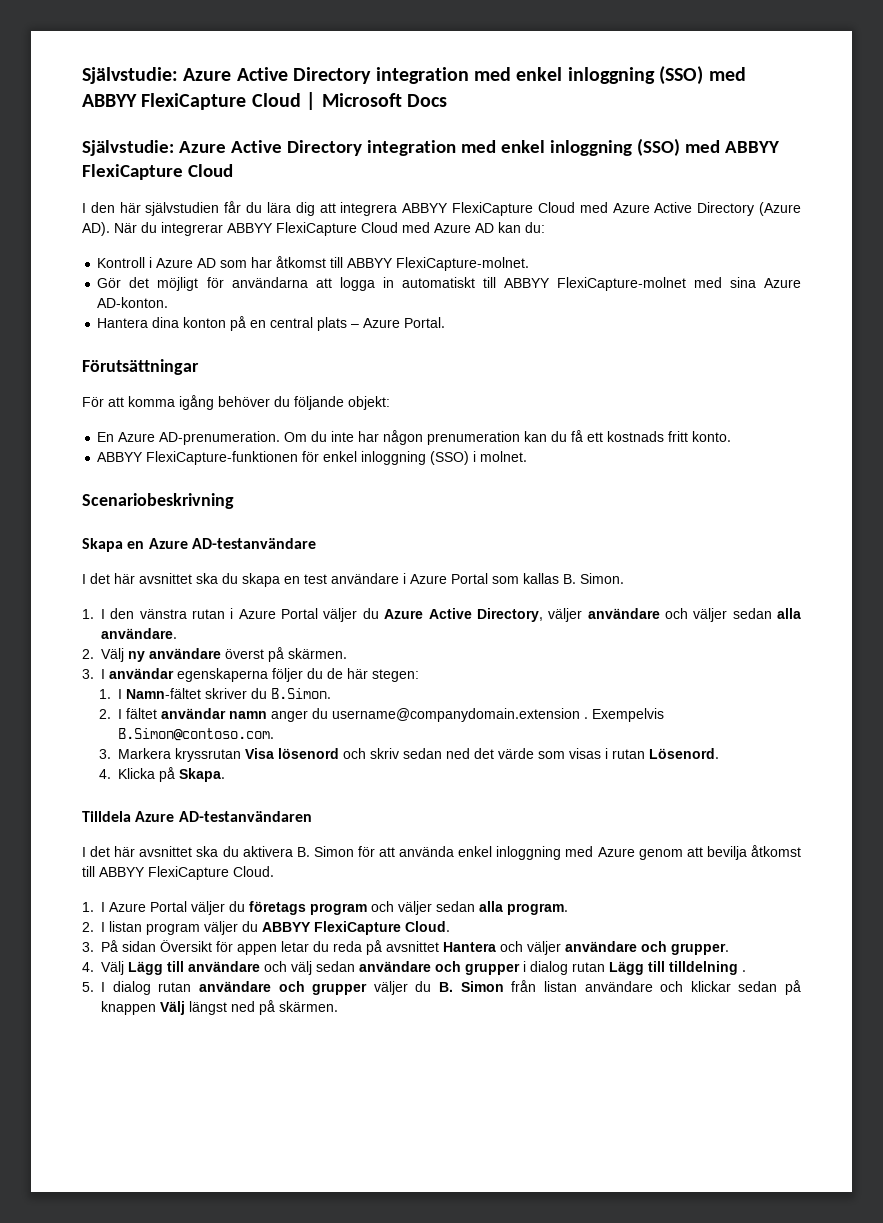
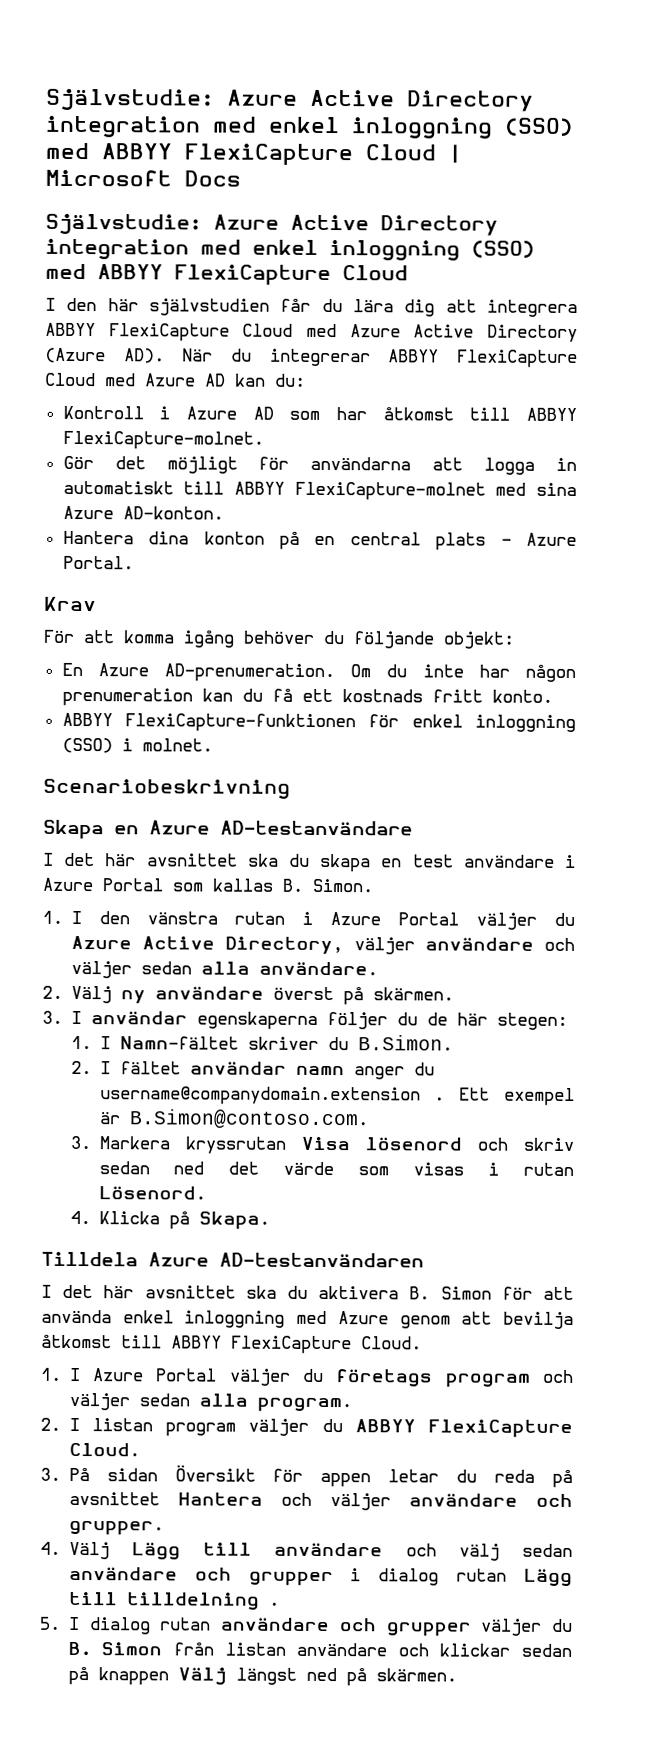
[82,359,199,375] Förutsättningar -> [44,596,97,612] Krav
[591,708,664,722] Exempelvis -> [459,1087,575,1106] [98,1111,121,1125] Ett exempel är

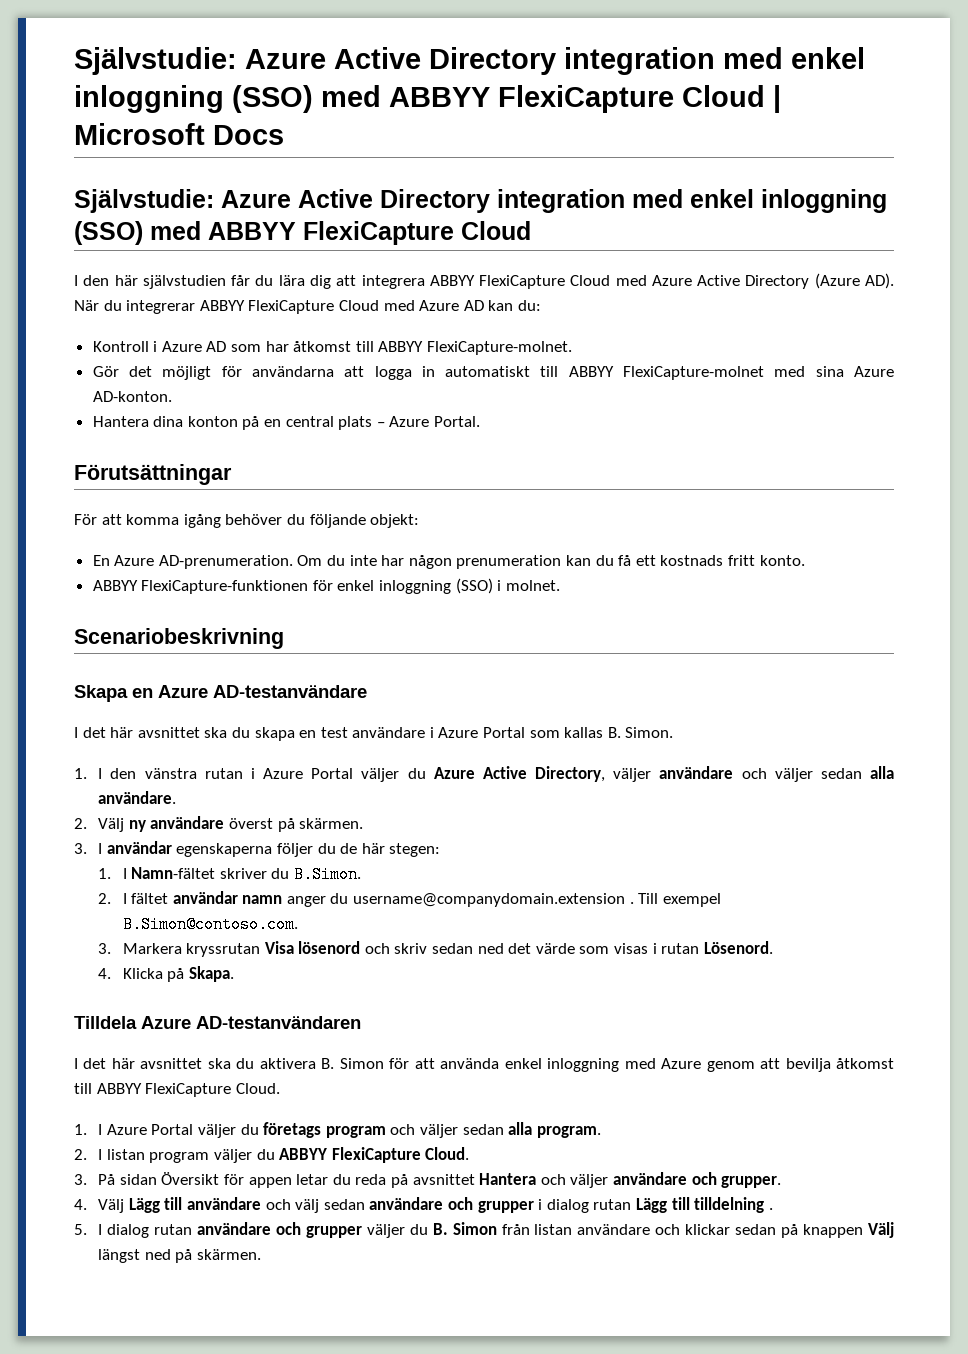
[44,596,97,612] Krav -> [74,464,232,485] Förutsättningar
[459,1087,575,1106] [98,1111,121,1125] Ett exempel är -> [638,893,721,907] Till exempel

